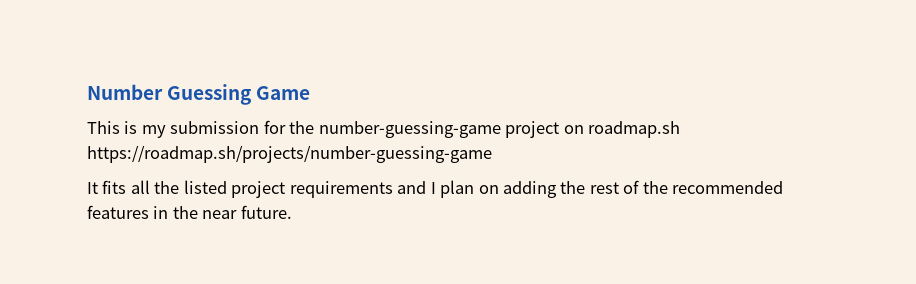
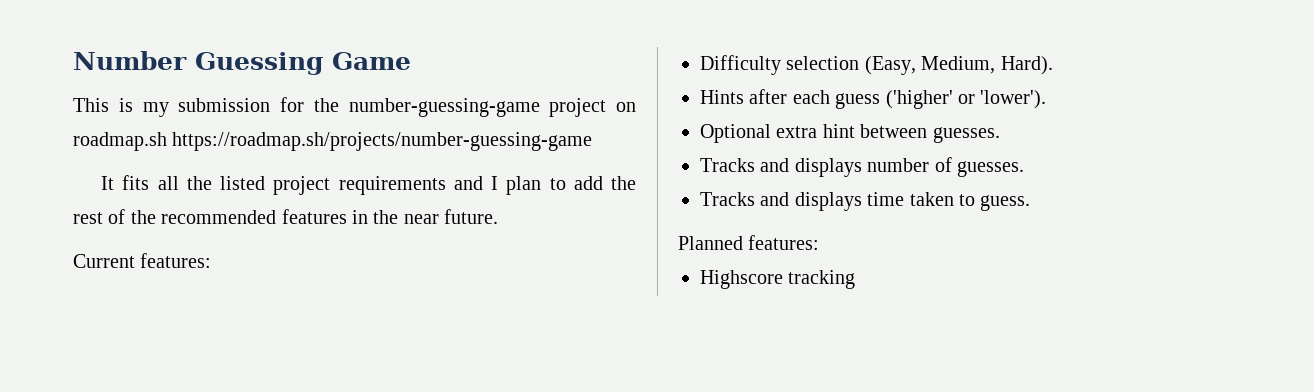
[478,181,558,198] on adding -> [549,176,603,190] to add
(292, 212) none -> [73,253,212,268] [700,55,1053,75] [700,89,1047,109] [700,124,1000,143] [700,157,1024,177] [700,192,1031,211] [678,235,820,250] [700,270,856,289] // Current features: // Difficulty selection (Easy, Medium, Hard). // Hints after each guess ('higher' or 'lower'). // Optional extra hint between guesses. // Tracks and displays number of guesses. // Tracks and displays time taken to guess. // Planned features: // Highscore tracking

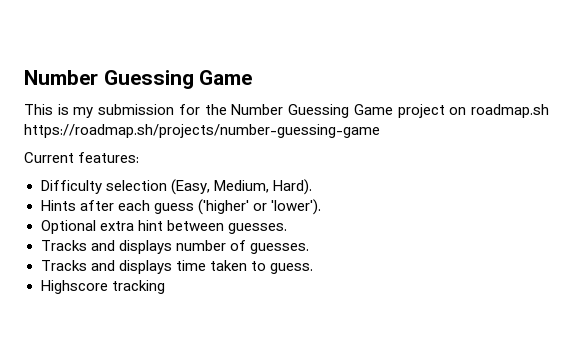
[348,98,540,117] number-guessing-game -> [231,104,393,118] Number Guessing Game
[101,175,636,195] [73,209,499,224] // It fits all the listed project requirements and I plan to add the rest of the recommended features in the near future. -> (380, 131) none
[678,235,820,250] // Planned features: -> (313, 268) none

